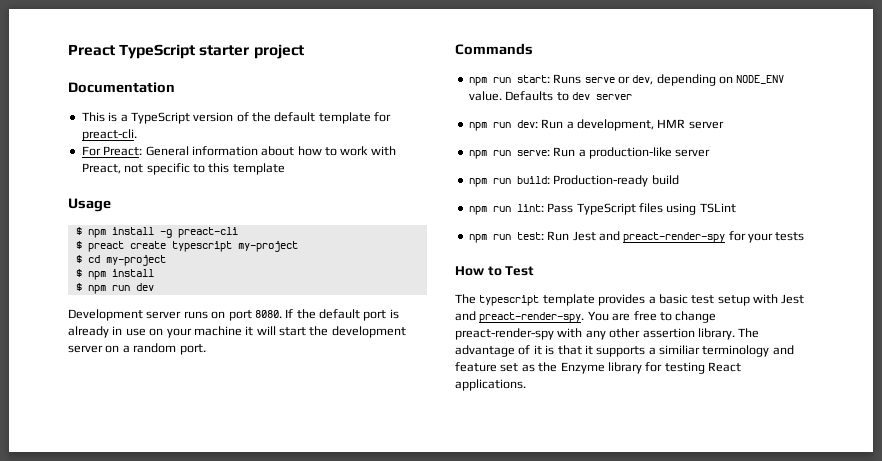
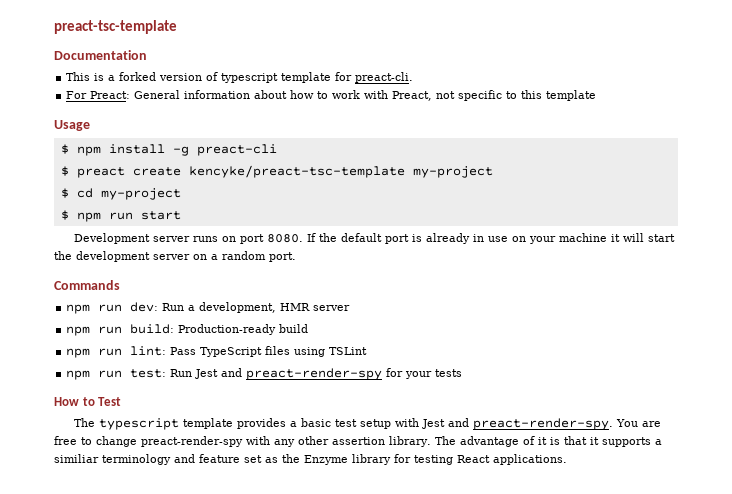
[68,44,304,59] Preact TypeScript starter project -> [54,20,177,34] preact-tsc-template
[130,112,190,124] TypeScript -> [119,72,157,81] forked
[252,112,316,122] the default -> [221,73,279,83] typescript
[171,241,232,252] typescript -> [188,165,405,178] kencyke/preact-tsc-template
[75,269,154,280] // $ npm install -> (181, 194) none
[135,283,154,291] dev -> [140,211,181,220] start
[468,74,785,86] [468,91,632,101] // npm run start: Runs serve or dev, depending on NODE_ENV value. Defaults to dev server -> (120, 285) none
[468,147,711,159] // npm run serve: Run a production-like server -> (351, 308) none

